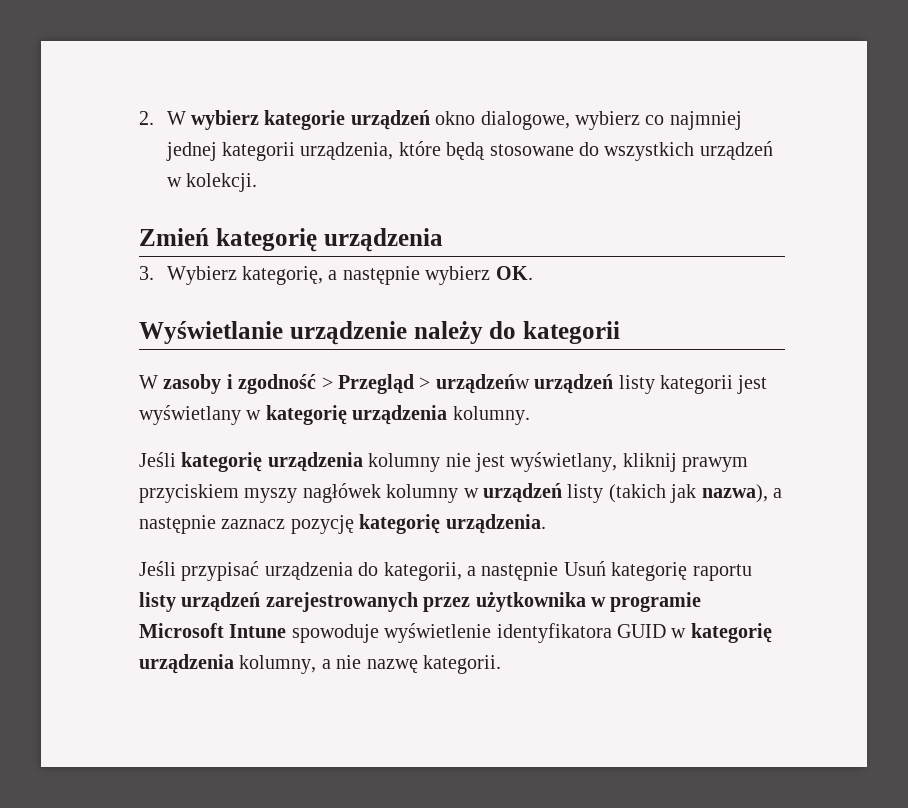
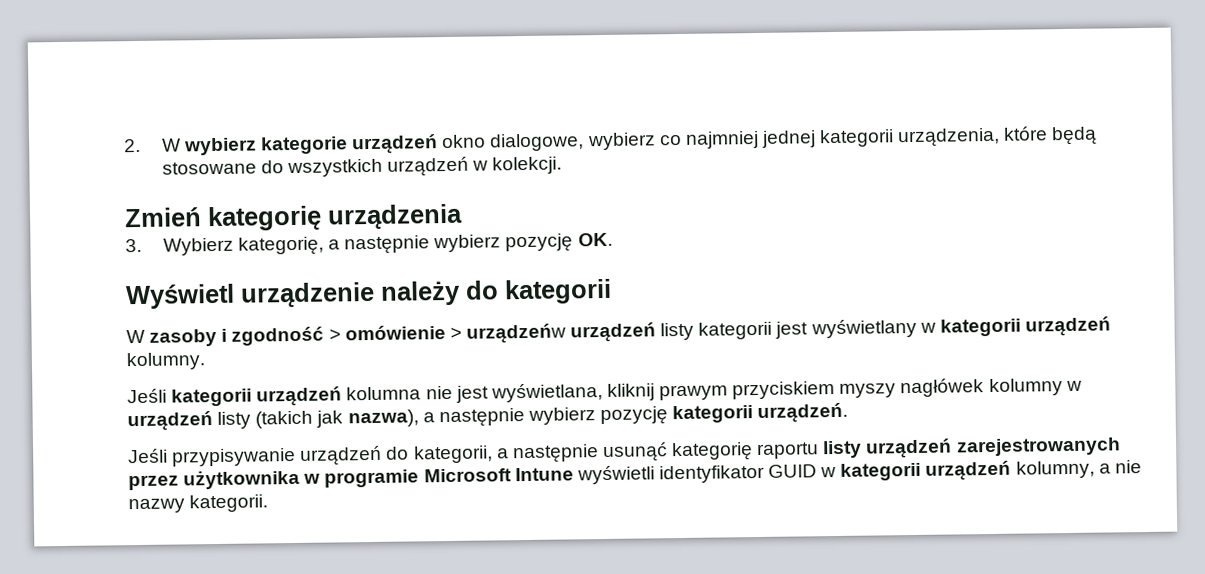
(491, 275) none -> [505,233,574,253] pozycję
[139,321,283,344] Wyświetlanie -> [125,283,235,310] Wyświetl
[338,374,414,394] Przegląd -> [344,325,446,341] omówienie
[265,405,448,425] kategorię urządzenia -> [939,316,1111,337] kategorii urządzeń
[181,452,441,472] kategorię urządzenia kolumny -> [171,386,422,407] kategorii urządzeń kolumna
[510,452,618,472] wyświetlany, -> [490,383,603,403] wyświetlana,
[221,514,546,534] [139,561,353,581] zaznacz pozycję kategorię urządzenia. // Jeśli przypisać urządzenia -> [527,402,849,426] [128,445,383,467] wybierz pozycję kategorii urządzeń. // Jeśli przypisywanie urządzeń
[563,561,606,576] Usuń -> [602,442,668,463] usunąć
[291,623,772,643] [139,654,234,674] spowoduje wyświetlenie identyfikatora GUID w kategorię urządzenia -> [576,460,1012,485] wyświetli identyfikator GUID w kategorii urządzeń
[366,659,418,673] nazwę -> [128,498,185,514] nazwy

